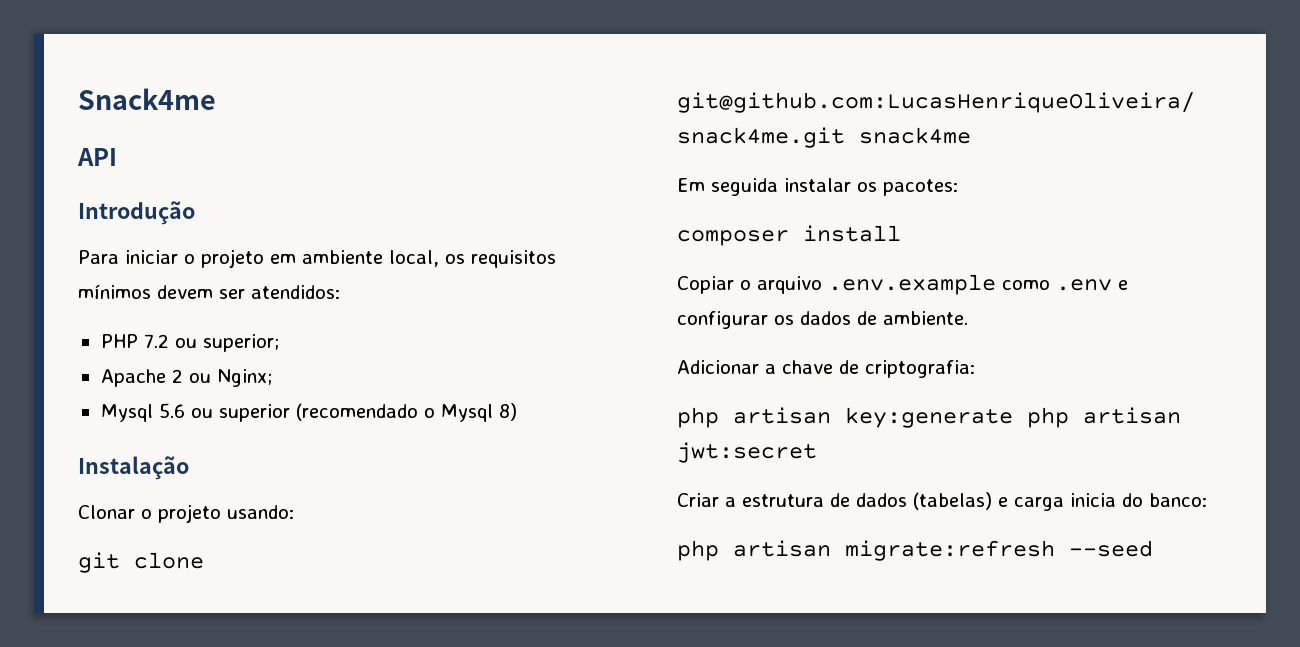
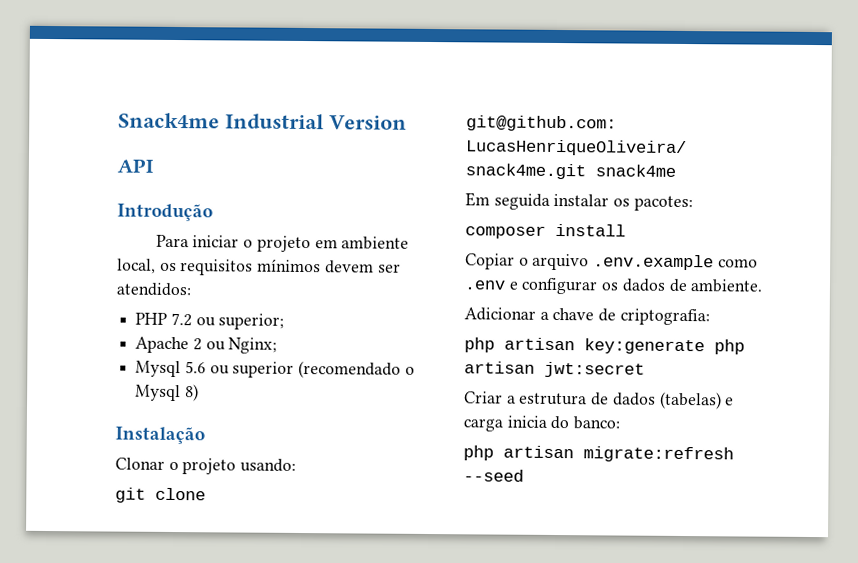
(216, 99) none -> [225,113,407,130] Industrial Version

